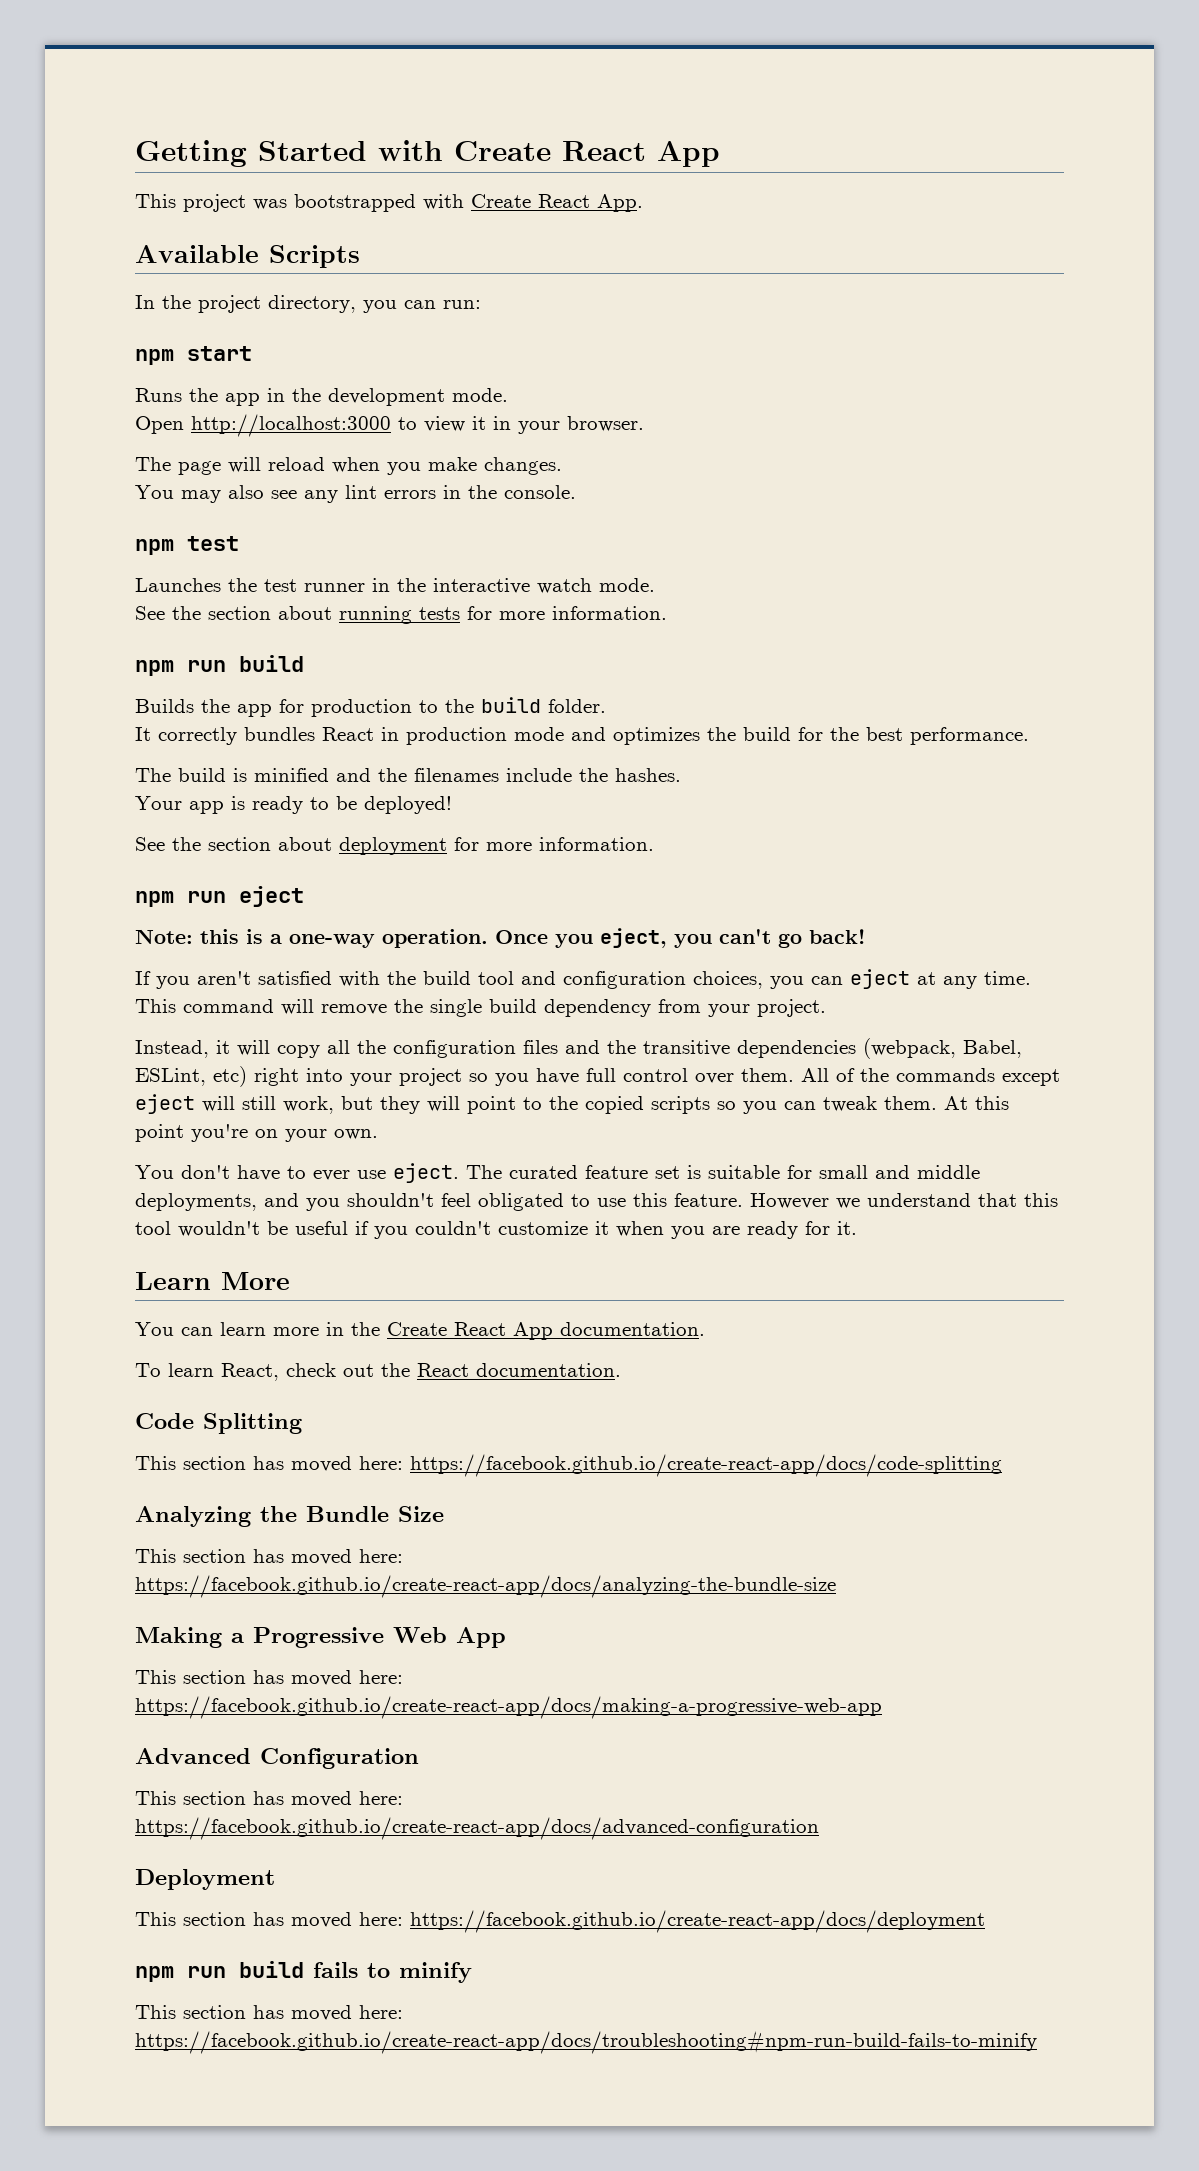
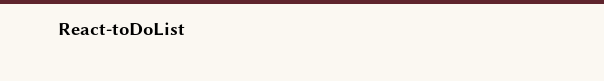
[135,140,720,167] [135,194,643,212] [135,245,360,268] [135,295,481,313] [135,346,252,365] [135,388,508,406] [135,414,644,437] [135,457,562,475] [135,485,576,503] [135,536,239,555] [135,578,655,594] [135,606,667,624] [135,655,304,676] [135,697,606,717] [135,727,1029,745] [135,768,681,782] [135,796,452,814] [135,837,654,855] [135,886,304,907] [135,928,865,948] [135,969,1031,989] [135,999,826,1017] [135,1038,1022,1059] [135,1066,1060,1087] [135,1094,1009,1114] [135,1124,378,1142] [135,1163,980,1183] [135,1193,1058,1211] [135,1221,857,1239] [135,1272,290,1290] [135,1322,705,1340] [135,1363,621,1381] [135,1413,302,1434] [135,1454,1002,1477] [135,1506,444,1527] [135,1549,403,1565] [135,1575,836,1598] [135,1627,506,1648] [135,1670,403,1686] [135,1696,882,1719] [135,1748,419,1769] [135,1791,403,1807] [135,1817,819,1840] [135,1869,275,1890] [135,1910,985,1933] [135,1961,472,1983] [135,2005,403,2021] [135,2030,1037,2054] Getting Started with Create React App // This project was bootstrapped with Create React App. // Available Scripts // In the project directory, you can run: // npm start // Runs the app in the development mode. // Open http://localhost:3000 to view it in your browser. // The page will reload when you make changes. // You may also see any lint errors in the console. // npm test // Launches the test runner in the interactive watch mode. // See the section about running tests for more information. // npm run build // Builds the app for production to the build folder. // It correctly bundles React in production mode and optimizes the build for the best performance. // The build is minified and the filenames include the hashes. // Your app is ready to be deployed! // See the section about deployment for more information. // npm run eject // Note: this is a one-way operation. Once you eject, you can't go back! // If you aren't satisfied with the build tool and configuration choices, you can eject at any time. This command will remove the single build dependency from your project. // Instead, it will copy all the configuration files and the transitive dependencies (webpack, Babel, ESLint, etc) right into your project so you have full control over them. All of the commands except eject will still work, but they will point to the copied scripts so you can tweak them. At this point you're on your own. // You don't have to ever use eject. The curated feature set is suitable for small and middle deployments, and you shouldn't feel obligated to use this feature. However we understand that this tool wouldn't be useful if you couldn't customize it when you are ready for it. // Learn More // You can learn more in the Create React App documentation. // To learn React, check out the React documentation. // Code Splitting // This section has moved here: https://facebook.github.io/create-react-app/docs/code-splitting // Analyzing the Bundle Size // This section has moved here: https://facebook.github.io/create-react-app/docs/analyzing-the-bundle-size // Making a Progressive Web App // This section has moved here: https://facebook.github.io/create-react-app/docs/making-a-progressive-web-app // Advanced Configuration // This section has moved here: https://facebook.github.io/create-react-app/docs/advanced-configuration // Deployment // This section has moved here: https://facebook.github.io/create-react-app/docs/deployment // npm run build fails to minify // This section has moved here: https://facebook.github.io/create-react-app/docs/troubleshooting#npm-run-build-fails-to-minify -> [58,22,185,36] React-toDoList

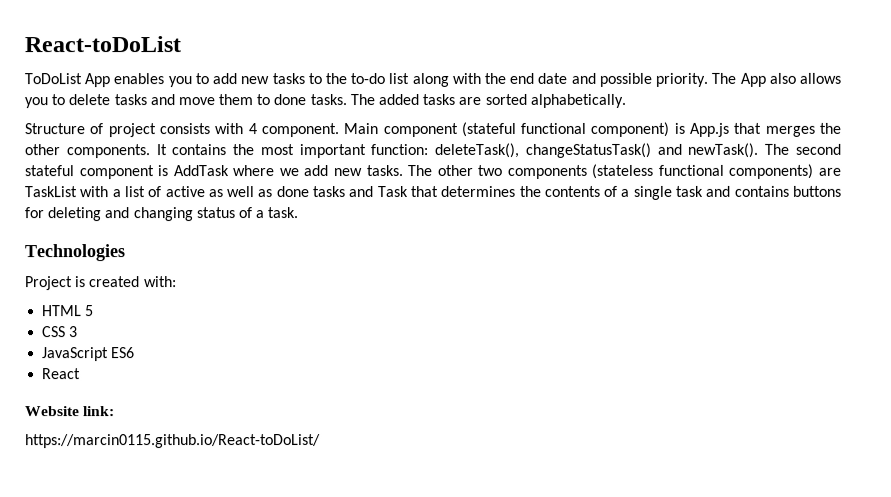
(185, 29) none -> [24,72,842,88] [24,93,626,109] [24,121,841,138] [24,142,841,159] [24,163,841,180] [24,185,842,200] [24,207,299,222] [24,244,126,262] [25,276,177,291] [42,305,95,317] [42,326,79,338] [42,347,136,362] [42,368,82,380] [25,406,116,417] [25,434,321,449] // ToDoList App enables you to add new tasks to the to-do list along with the end date and possible priority. The App also allows you to delete tasks and move them to done tasks. The added tasks are sorted alphabetically. // Structure of project consists with 4 component. Main component (stateful functional component) is App.js that merges the other components. It contains the most important function: deleteTask(), changeStatusTask() and newTask(). The second stateful component is AddTask where we add new tasks. The other two components (stateless functional components) are TaskList with a list of active as well as done tasks and Task that determines the contents of a single task and contains buttons for deleting and changing status of a task. // Technologies // Project is created with: // HTML 5 // CSS 3 // JavaScript ES6 // React // Website link: // https://marcin0115.github.io/React-toDoList/

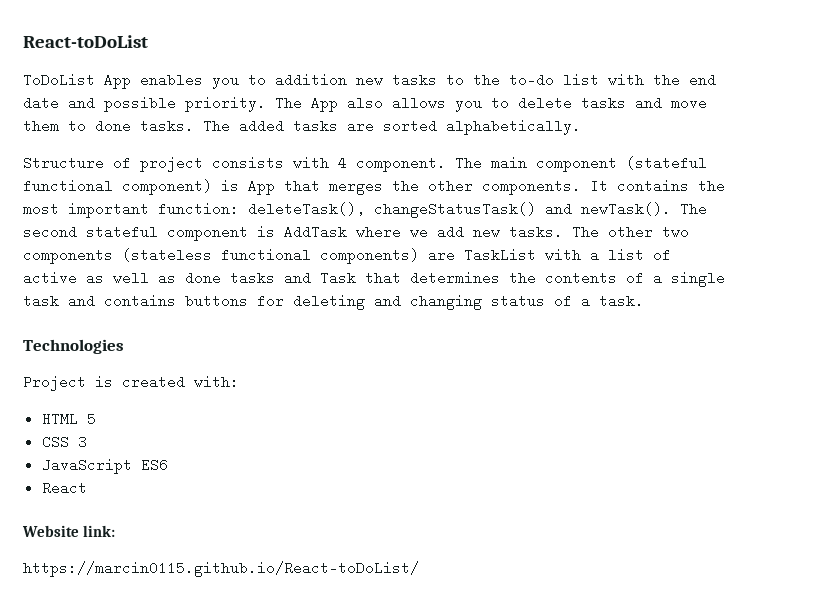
[212,73,238,85] add -> [275,73,347,87] addition
[411,72,449,88] along -> (599, 79) none
[343,123,379,135] Main -> [455,156,527,170] The main
[689,122,730,137] App.js -> [248,179,275,195] App

